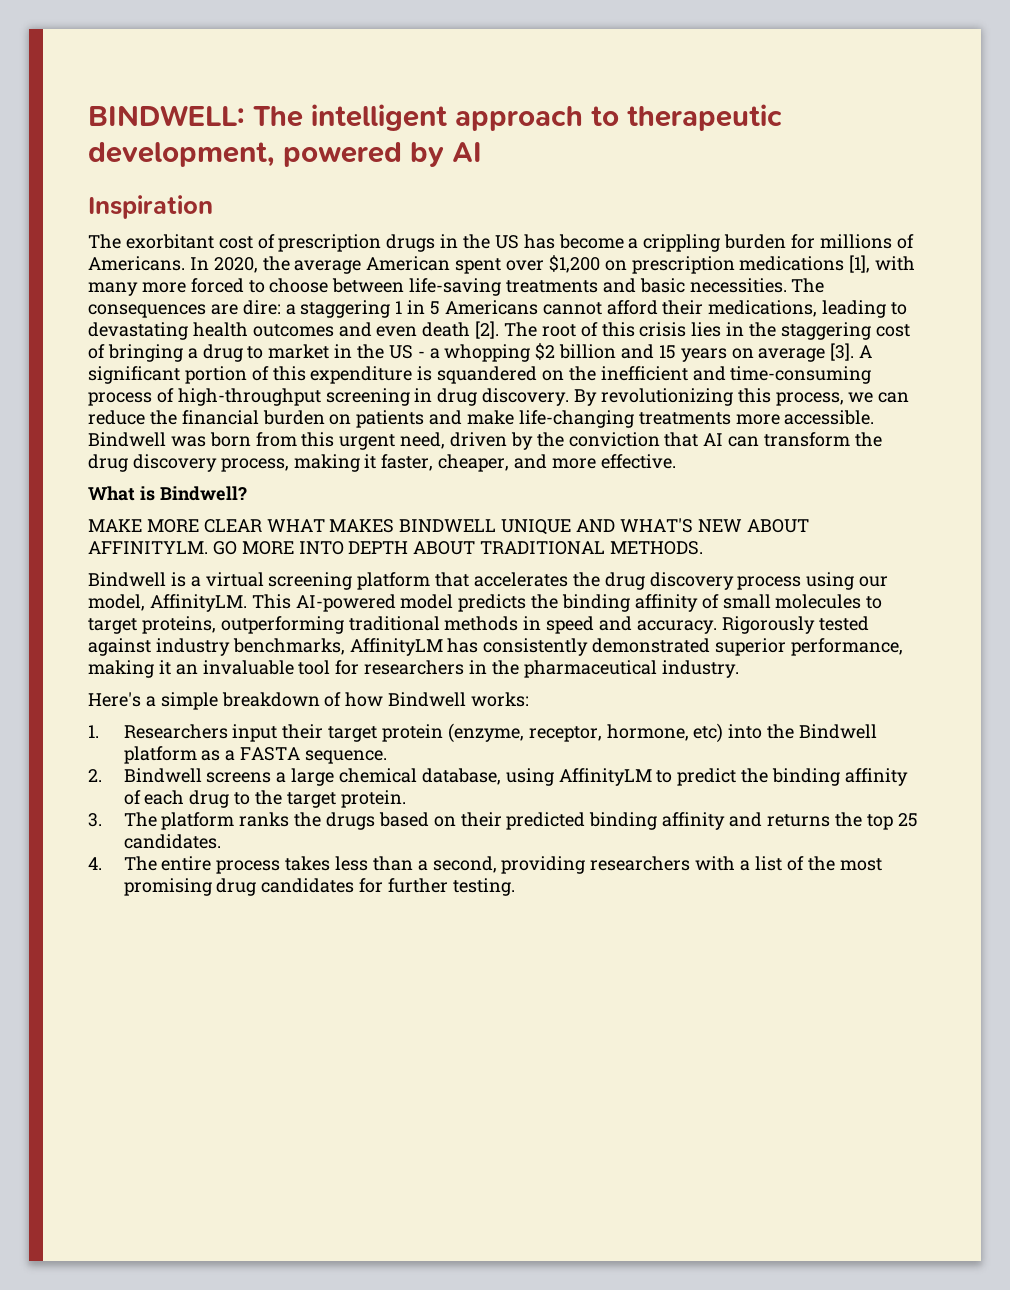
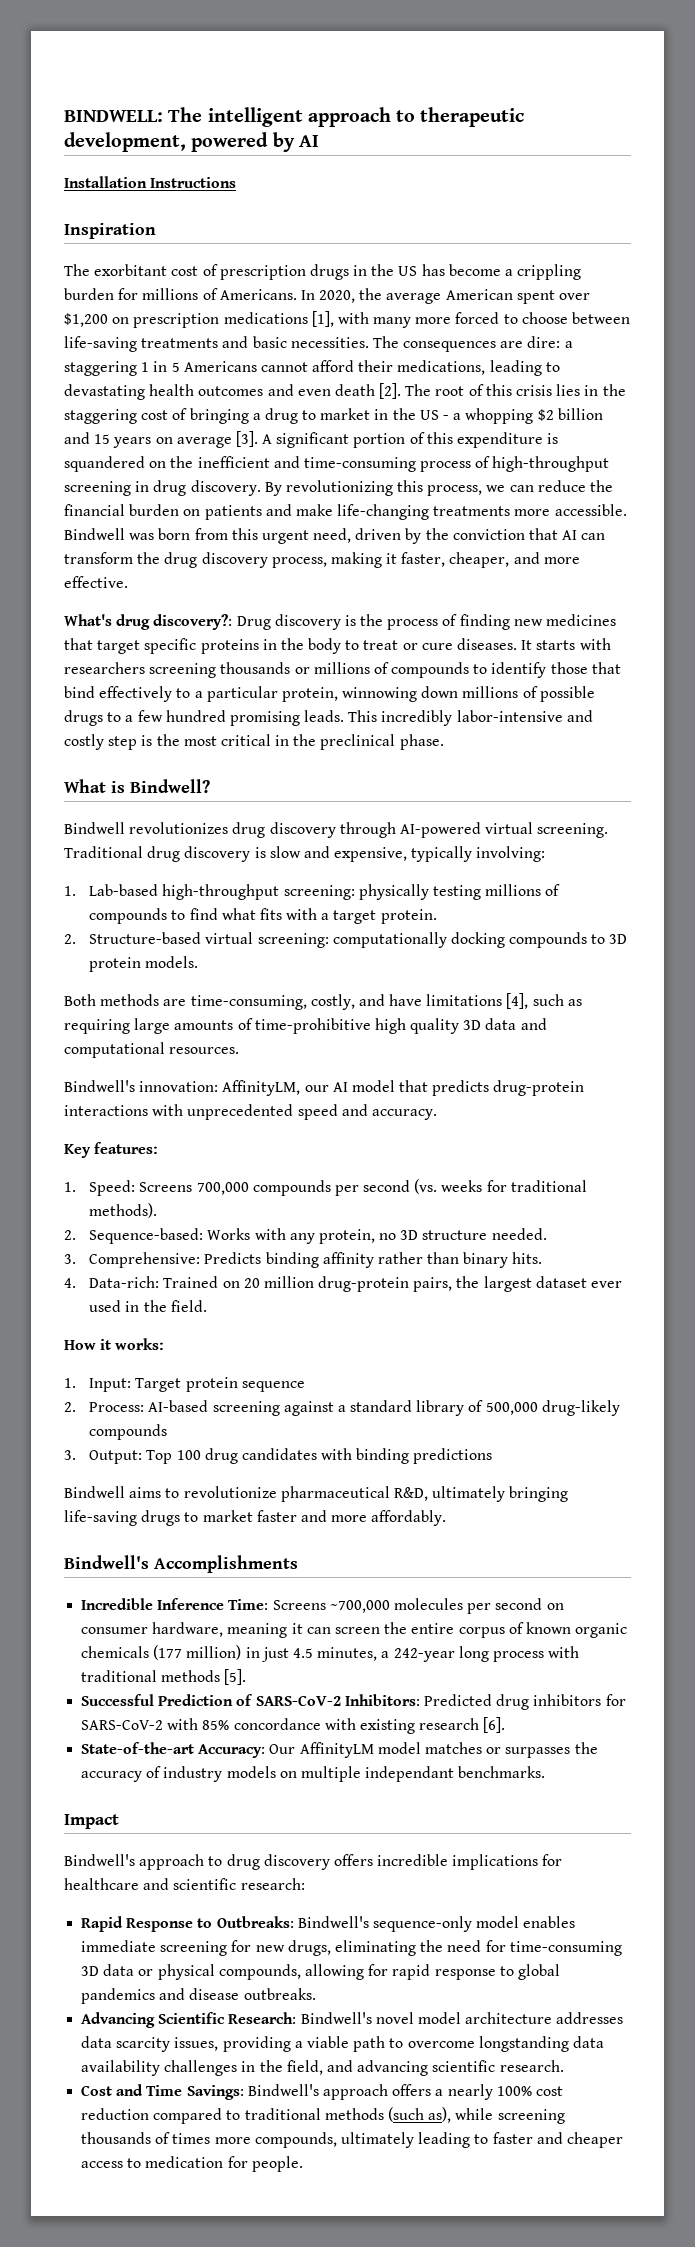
(482, 152) none -> [64,176,237,188] // Installation Instructions
[88,486,247,501] [88,518,809,535] [88,541,704,555] [88,572,889,590] [88,594,883,612] [88,616,869,634] [88,638,903,656] [88,660,739,678] [88,692,530,710] [88,723,878,743] [123,746,388,764] [88,768,908,786] [123,790,406,808] [88,812,918,830] [123,834,221,849] [88,856,882,874] [123,878,515,896] What is Bindwell? // MAKE MORE CLEAR WHAT MAKES BINDWELL UNIQUE AND WHAT'S NEW ABOUT AFFINITYLM. GO MORE INTO DEPTH ABOUT TRADITIONAL METHODS. // Bindwell is a virtual screening platform that accelerates the drug discovery process using our model, AffinityLM. This AI-powered model predicts the binding affinity of small molecules to target proteins, outperforming traditional methods in speed and accuracy. Rigorously tested against industry benchmarks, AffinityLM has consistently demonstrated superior performance, making it an invaluable tool for researchers in the pharmaceutical industry. // Here's a simple breakdown of how Bindwell works: // 1. Researchers input their target protein (enzyme, receptor, hormone, etc) into the Bindwell platform as a FASTA sequence. // 2. Bindwell screens a large chemical database, using AffinityLM to predict the binding affinity of each drug to the target protein. // 3. The platform ranks the drugs based on their predicted binding affinity and returns the top 25 candidates. // 4. The entire process takes less than a second, providing researchers with a list of the most promising drug candidates for further testing. -> [64,614,617,630] [64,638,611,654] [64,662,621,678] [64,686,595,702] [64,710,593,726] [64,734,444,750] [64,779,210,793] [64,822,609,838] [64,846,546,862] [64,884,561,900] [89,908,437,924] [64,932,628,948] [89,956,199,972] [64,993,582,1010] [64,1018,547,1034] [64,1042,240,1058] [64,1080,585,1096] [64,1104,437,1120] [64,1142,159,1158] [64,1179,587,1196] [89,1203,158,1218] [64,1228,547,1244] [64,1252,543,1268] [64,1276,623,1292] [89,1300,207,1312] [64,1338,165,1350] [64,1377,305,1392] [64,1400,620,1416] [89,1424,168,1440] [64,1448,493,1464] [64,1486,569,1502] [64,1510,447,1526] [64,1555,298,1573] [81,1598,564,1614] [81,1622,628,1638] [81,1645,580,1662] [81,1669,247,1685] [81,1694,626,1710] [81,1717,506,1734] [81,1742,598,1758] [81,1766,546,1782] [64,1814,119,1829] [64,1854,563,1870] [64,1878,305,1890] [81,1916,576,1932] [81,1940,622,1956] [81,1964,560,1980] [81,1988,316,2004] [81,2012,624,2028] [81,2036,604,2052] [81,2060,564,2076] [81,2084,563,2100] [81,2107,565,2124] [81,2132,623,2148] [81,2156,303,2172] What's drug discovery?: Drug discovery is the process of finding new medicines that target specific proteins in the body to treat or cure diseases. It starts with researchers screening thousands or millions of compounds to identify those that bind effectively to a particular protein, winnowing down millions of possible drugs to a few hundred promising leads. This incredibly labor-intensive and costly step is the most critical in the preclinical phase. // What is Bindwell? // Bindwell revolutionizes drug discovery through AI-powered virtual screening. Traditional drug discovery is slow and expensive, typically involving: // 1. Lab-based high-throughput screening: physically testing millions of compounds to find what fits with a target protein. // 2. Structure-based virtual screening: computationally docking compounds to 3D protein models. // Both methods are time-consuming, costly, and have limitations [4], such as requiring large amounts of time-prohibitive high quality 3D data and computational resources. // Bindwell's innovation: AffinityLM, our AI model that predicts drug-protein interactions with unprecedented speed and accuracy. // Key features: // 1. Speed: Screens 700,000 compounds per second (vs. weeks for traditional methods). // 2. Sequence-based: Works with any protein, no 3D structure needed. // 3. Comprehensive: Predicts binding affinity rather than binary hits. // 4. Data-rich: Trained on 20 million drug-protein pairs, the largest dataset ever used in the field. // How it works: // 1. Input: Target protein sequence // 2. Process: AI-based screening against a standard library of 500,000 drug-likely compounds // 3. Output: Top 100 drug candidates with binding predictions // Bindwell aims to revolutionize pharmaceutical R&D, ultimately bringing life-saving drugs to market faster and more affordably. // Bindwell's Accomplishments // Incredible Inference Time: Screens ~700,000 molecules per second on consumer hardware, meaning it can screen the entire corpus of known organic chemicals (177 million) in just 4.5 minutes, a 242-year long process with traditional methods [5]. // Successful Prediction of SARS-CoV-2 Inhibitors: Predicted drug inhibitors for SARS-CoV-2 with 85% concordance with existing research [6]. // State-of-the-art Accuracy: Our AffinityLM model matches or surpasses the accuracy of industry models on multiple independant benchmarks. // Impact // Bindwell's approach to drug discovery offers incredible implications for healthcare and scientific research: // Rapid Response to Outbreaks: Bindwell's sequence-only model enables immediate screening for new drugs, eliminating the need for time-consuming 3D data or physical compounds, allowing for rapid response to global pandemics and disease outbreaks. // Advancing Scientific Research: Bindwell's novel model architecture addresses data scarcity issues, providing a viable path to overcome longstanding data availability challenges in the field, and advancing scientific research. // Cost and Time Savings: Bindwell's approach offers a nearly 100% cost reduction compared to traditional methods (such as), while screening thousands of times more compounds, ultimately leading to faster and cheaper access to medication for people.

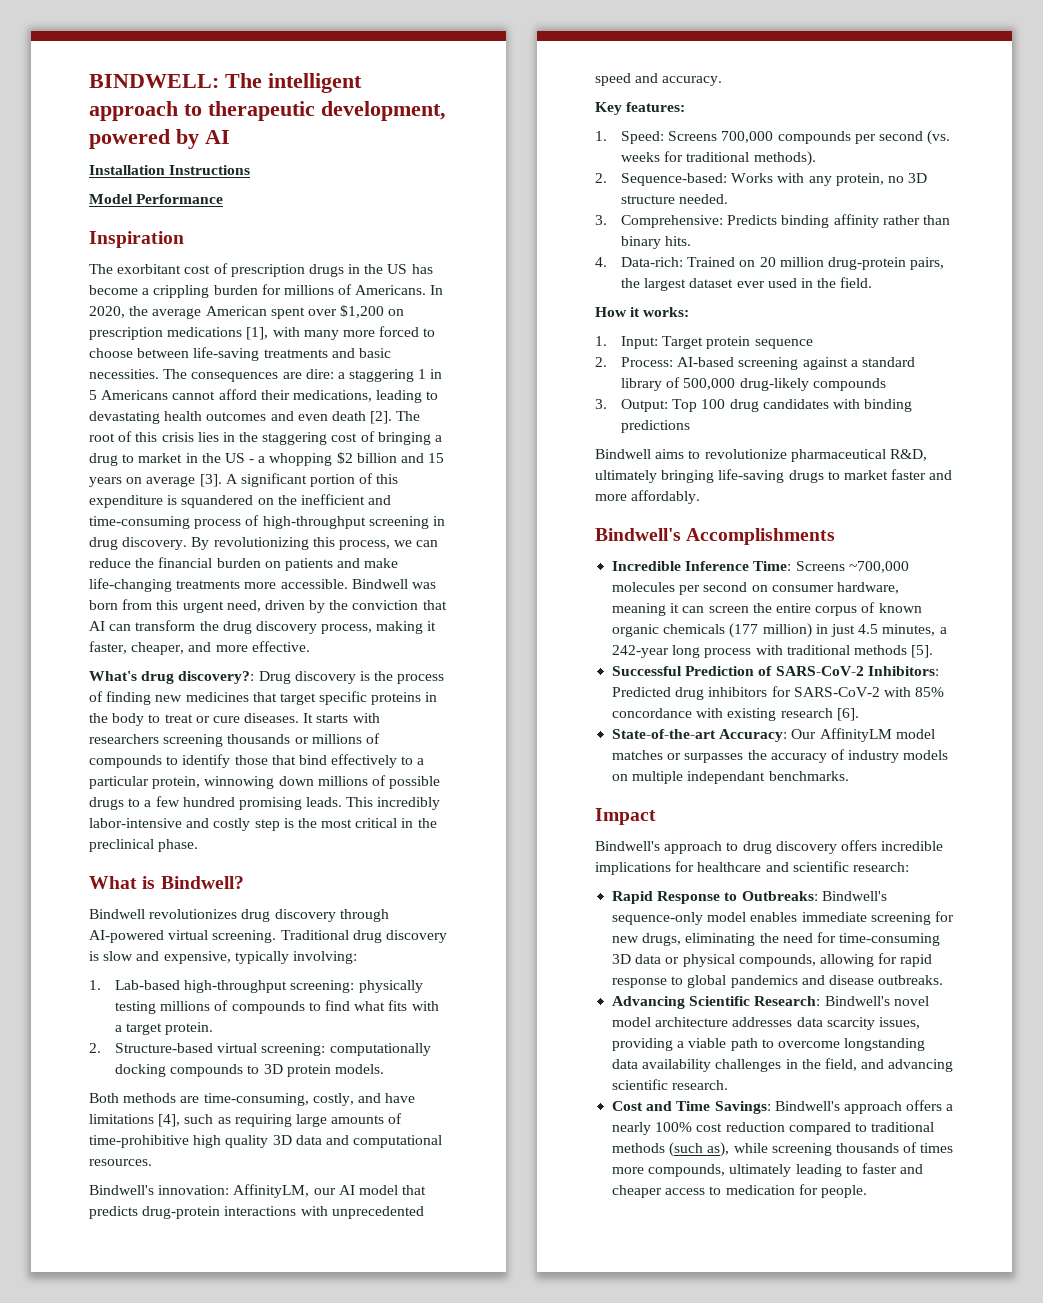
(237, 182) none -> [89,194,224,204] // Model Performance

